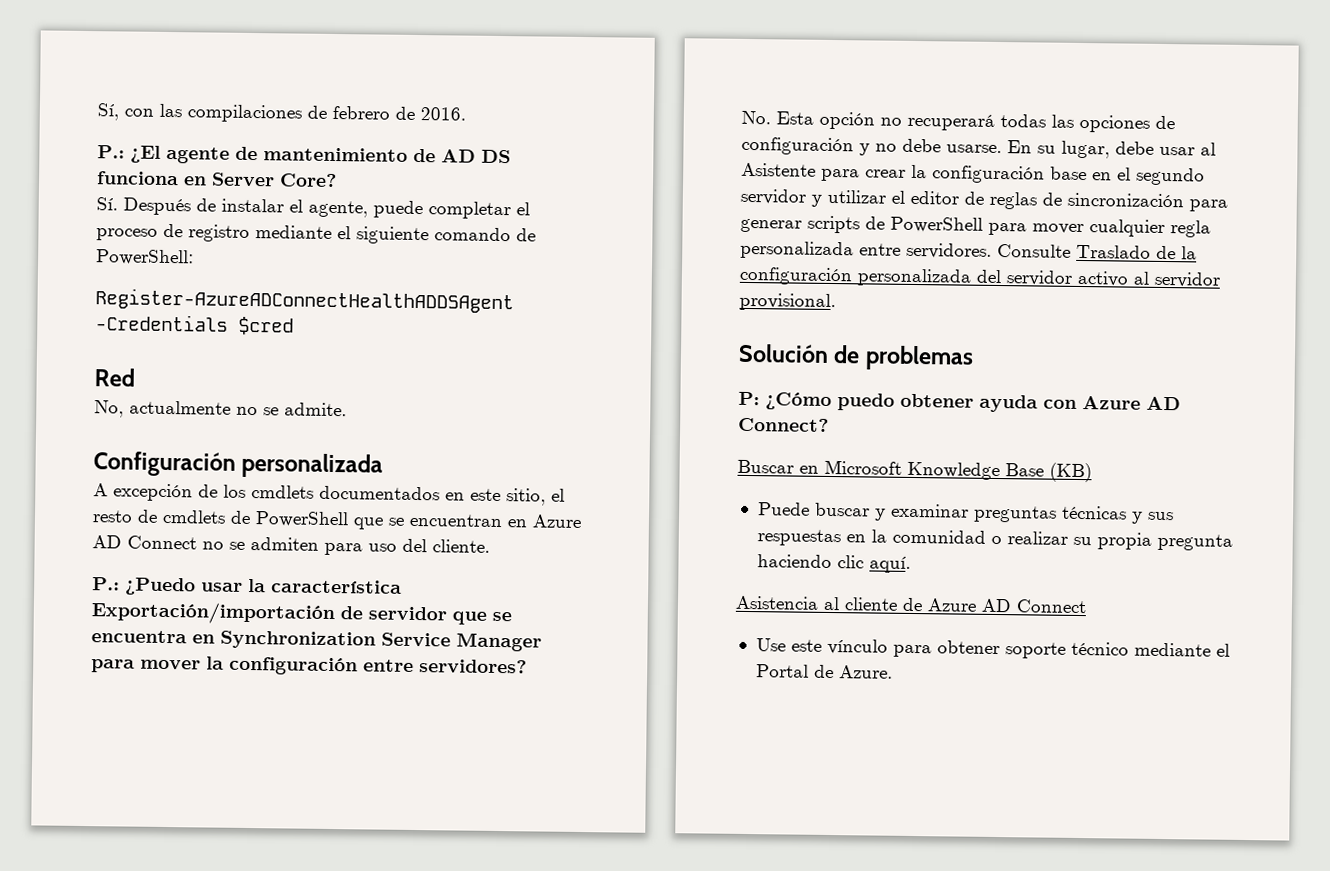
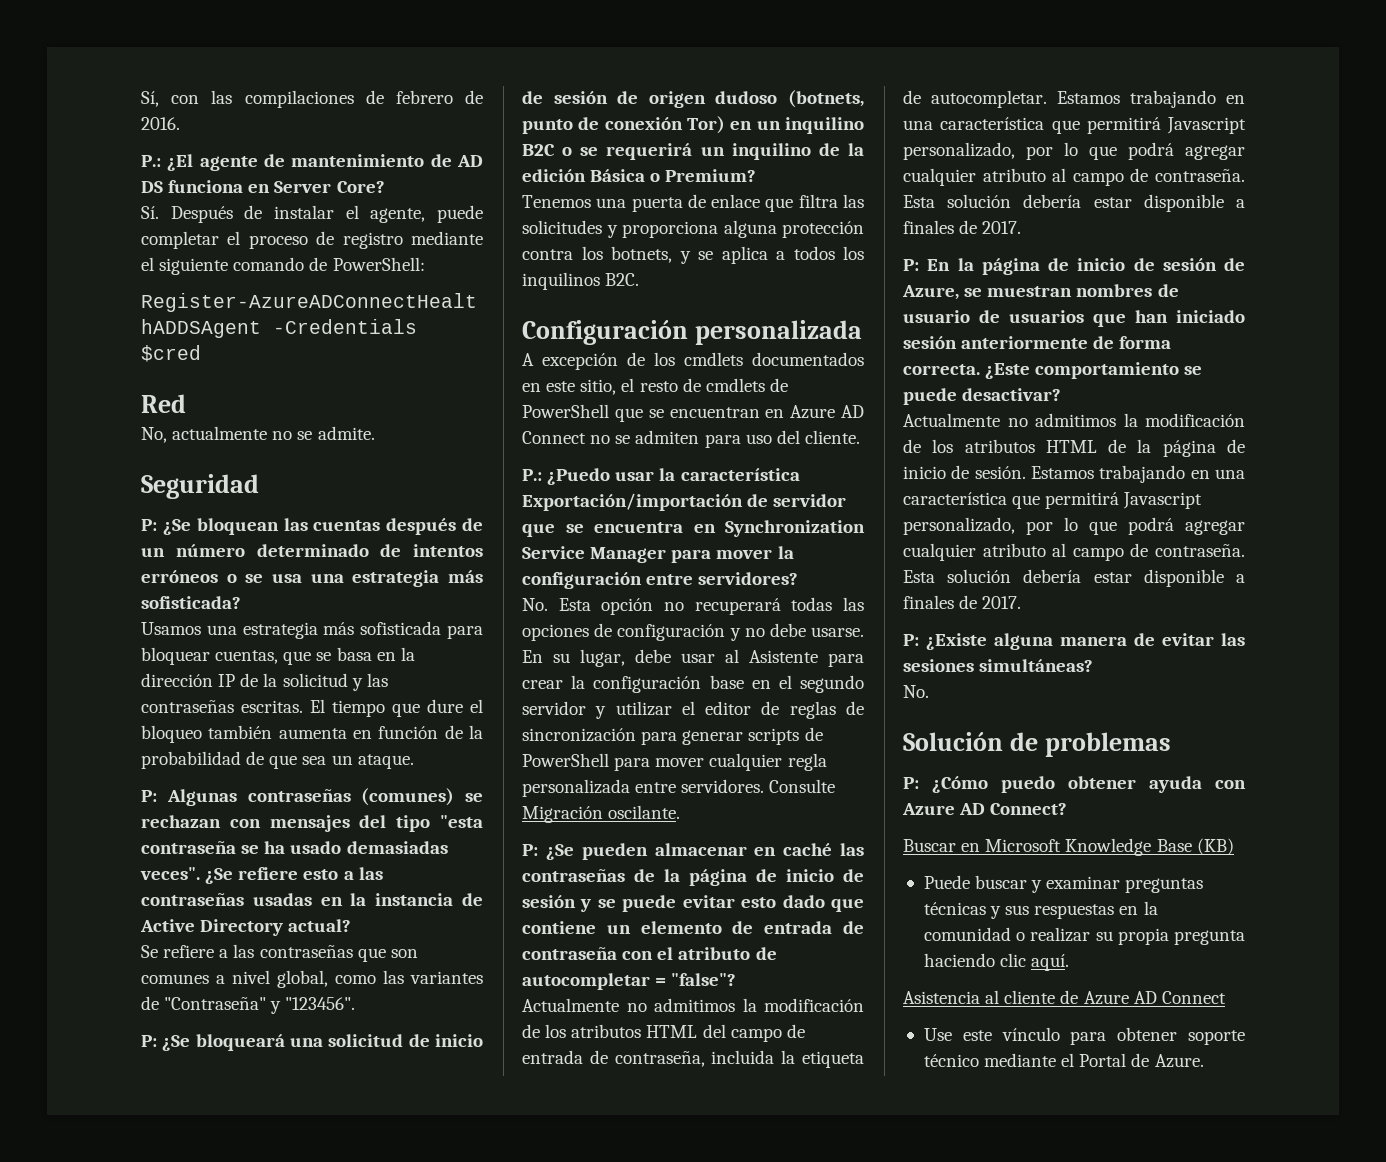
(347, 409) none -> [141,474,259,499] [141,518,484,535] [141,544,483,557] [141,570,483,587] [141,596,241,609] [141,621,484,639] [141,647,415,665] [141,673,388,691] [141,699,483,717] [141,725,483,743] [141,751,414,769] [141,788,483,806] [141,815,484,832] [141,841,448,854] [140,867,383,884] [141,893,484,906] [140,919,352,936] [141,944,418,962] [141,970,483,988] [141,996,356,1014] [141,1034,483,1051] [522,90,864,108] [522,116,864,134] [522,143,864,160] [522,169,757,182] [522,194,864,212] [522,220,864,238] [522,246,864,264] [522,272,640,290] // Seguridad // P: ¿Se bloquean las cuentas después de un número determinado de intentos erróneos o se usa una estrategia más sofisticada? // Usamos una estrategia más sofisticada para bloquear cuentas, que se basa en la dirección IP de la solicitud y las contraseñas escritas. El tiempo que dure el bloqueo también aumenta en función de la probabilidad de que sea un ataque. // P: Algunas contraseñas (comunes) se rechazan con mensajes del tipo "esta contraseña se ha usado demasiadas veces". ¿Se refiere esto a las contraseñas usadas en la instancia de Active Directory actual? // Se refiere a las contraseñas que son comunes a nivel global, como las variantes de "Contraseña" y "123456". // P: ¿Se bloqueará una solicitud de inicio de sesión de origen dudoso (botnets, punto de conexión Tor) en un inquilino B2C o se requerirá un inquilino de la edición Básica o Premium? // Tenemos una puerta de enlace que filtra las solicitudes y proporciona alguna protección contra los botnets, y se aplica a todos los inquilinos B2C.
[1076,244,1197,260] [739,266,1221,288] [739,292,836,312] Traslado de la configuración personalizada del servidor activo al servidor provisional. -> [522,805,681,823] [522,843,864,860] [522,869,864,886] [522,895,864,912] [522,921,864,934] [522,947,777,960] [522,973,737,990] [522,998,864,1012] [522,1024,805,1042] [522,1050,864,1068] [903,90,1245,108] [903,117,1246,134] [903,142,1245,160] [903,168,1245,186] [903,194,1245,212] [903,220,1022,234] [903,258,1245,275] [902,284,1179,300] [903,310,1245,327] [903,336,1172,349] [903,362,1203,379] [903,388,1062,405] [903,413,1245,427] [903,439,1245,457] [903,465,1245,483] [903,492,1203,509] [903,517,1245,535] [903,543,1245,561] [903,569,1245,587] [903,595,1022,609] [903,633,1245,650] [903,659,1094,672] [903,685,929,698] Migración oscilante. // P: ¿Se pueden almacenar en caché las contraseñas de la página de inicio de sesión y se puede evitar esto dado que contiene un elemento de entrada de contraseña con el atributo de autocompletar = "false"? // Actualmente no admitimos la modificación de los atributos HTML del campo de entrada de contraseña, incluida la etiqueta de autocompletar. Estamos trabajando en una característica que permitirá Javascript personalizado, por lo que podrá agregar cualquier atributo al campo de contraseña. Esta solución debería estar disponible a finales de 2017. // P: En la página de inicio de sesión de Azure, se muestran nombres de usuario de usuarios que han iniciado sesión anteriormente de forma correcta. ¿Este comportamiento se puede desactivar? // Actualmente no admitimos la modificación de los atributos HTML de la página de inicio de sesión. Estamos trabajando en una característica que permitirá Javascript personalizado, por lo que podrá agregar cualquier atributo al campo de contraseña. Esta solución debería estar disponible a finales de 2017. // P: ¿Existe alguna manera de evitar las sesiones simultáneas? // No.

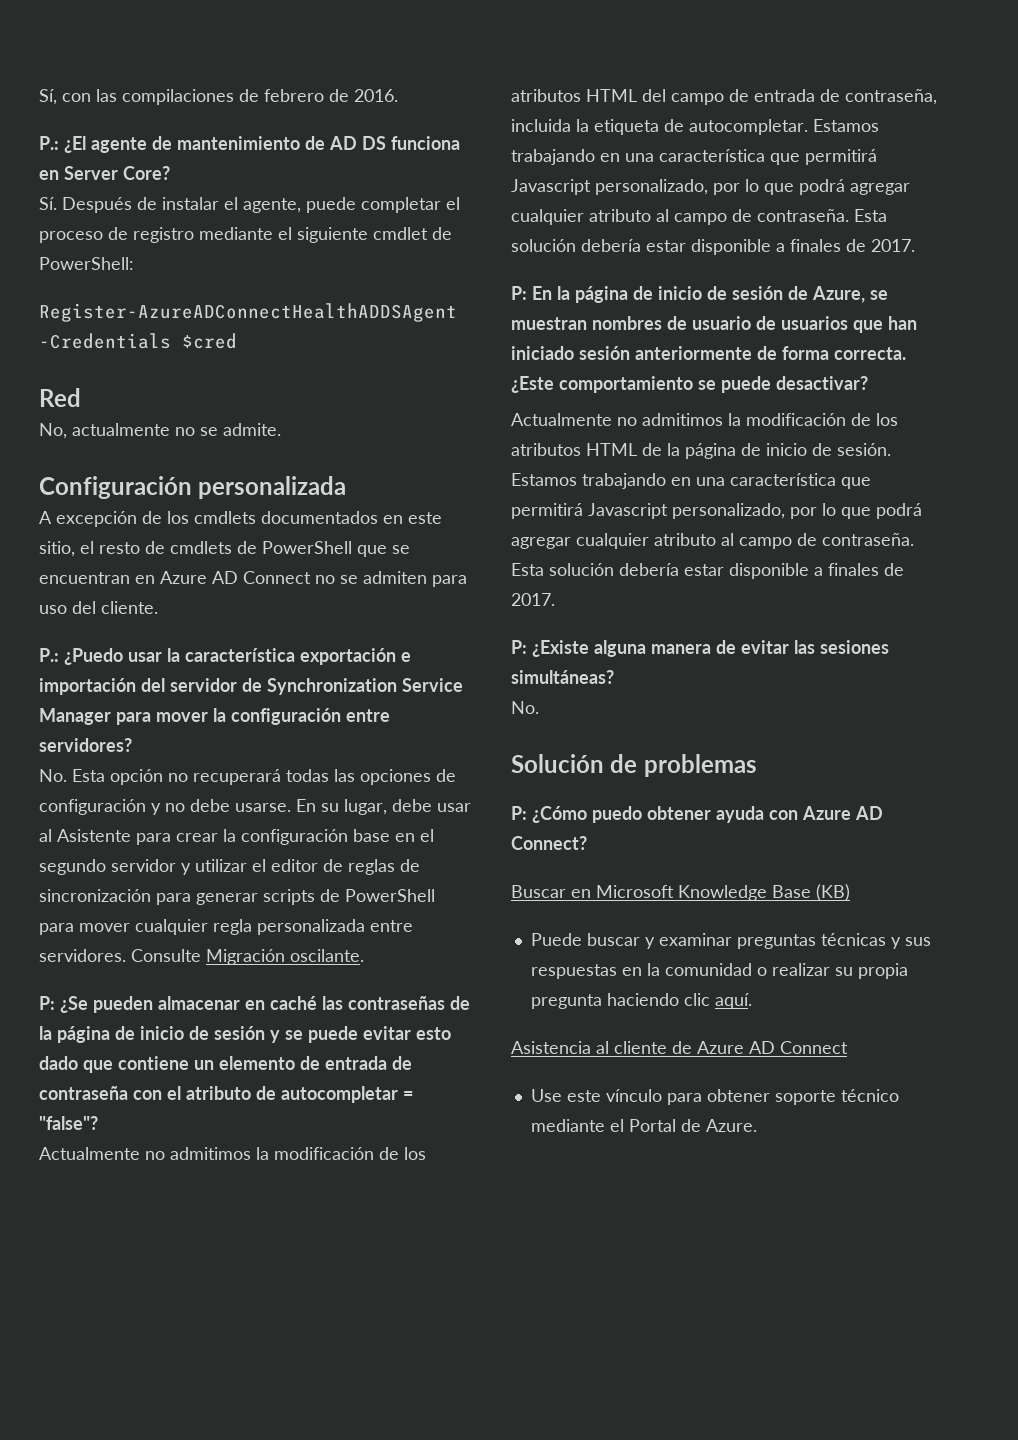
[233,257,305,271] comando -> [373,227,428,240] cmdlet
[141,474,259,499] [141,518,484,535] [141,544,483,557] [141,570,483,587] [141,596,241,609] [141,621,484,639] [141,647,415,665] [141,673,388,691] [141,699,483,717] [141,725,483,743] [141,751,414,769] [141,788,483,806] [141,815,484,832] [141,841,448,854] [140,867,383,884] [141,893,484,906] [140,919,352,936] [141,944,418,962] [141,970,483,988] [141,996,356,1014] [141,1034,483,1051] [522,90,864,108] [522,116,864,134] [522,143,864,160] [522,169,757,182] [522,194,864,212] [522,220,864,238] [522,246,864,264] [522,272,640,290] // Seguridad // P: ¿Se bloquean las cuentas después de un número determinado de intentos erróneos o se usa una estrategia más sofisticada? // Usamos una estrategia más sofisticada para bloquear cuentas, que se basa en la dirección IP de la solicitud y las contraseñas escritas. El tiempo que dure el bloqueo también aumenta en función de la probabilidad de que sea un ataque. // P: Algunas contraseñas (comunes) se rechazan con mensajes del tipo "esta contraseña se ha usado demasiadas veces". ¿Se refiere esto a las contraseñas usadas en la instancia de Active Directory actual? // Se refiere a las contraseñas que son comunes a nivel global, como las variantes de "Contraseña" y "123456". // P: ¿Se bloqueará una solicitud de inicio de sesión de origen dudoso (botnets, punto de conexión Tor) en un inquilino B2C o se requerirá un inquilino de la edición Básica o Premium? // Tenemos una puerta de enlace que filtra las solicitudes y proporciona alguna protección contra los botnets, y se aplica a todos los inquilinos B2C. -> (281, 429) none
[522,493,847,511] [522,522,716,537] Exportación/importación de servidor que se encuentra en -> [300,648,411,665] [39,678,262,695] exportación e importación del servidor de

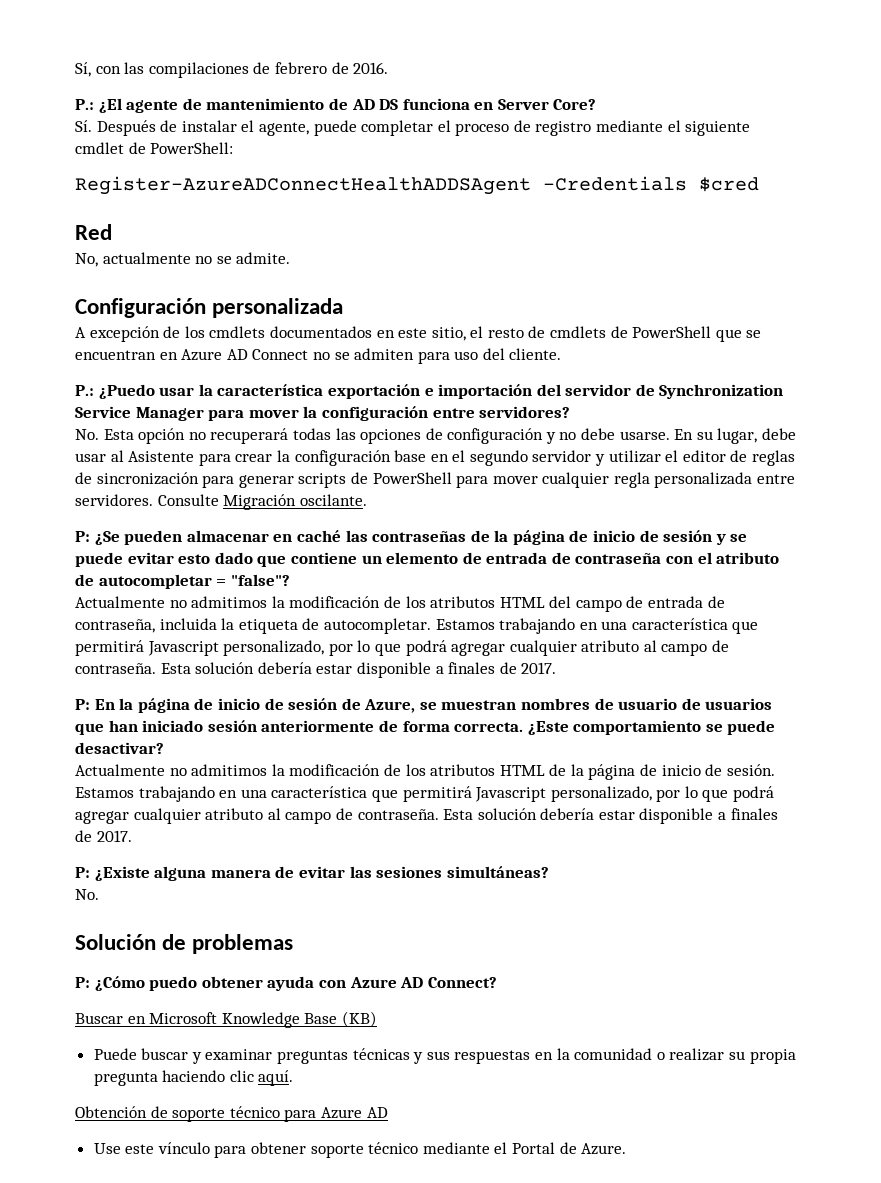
[511,1041,848,1054] Asistencia al cliente de Azure AD Connect -> [75,1106,388,1122] Obtención de soporte técnico para Azure AD

